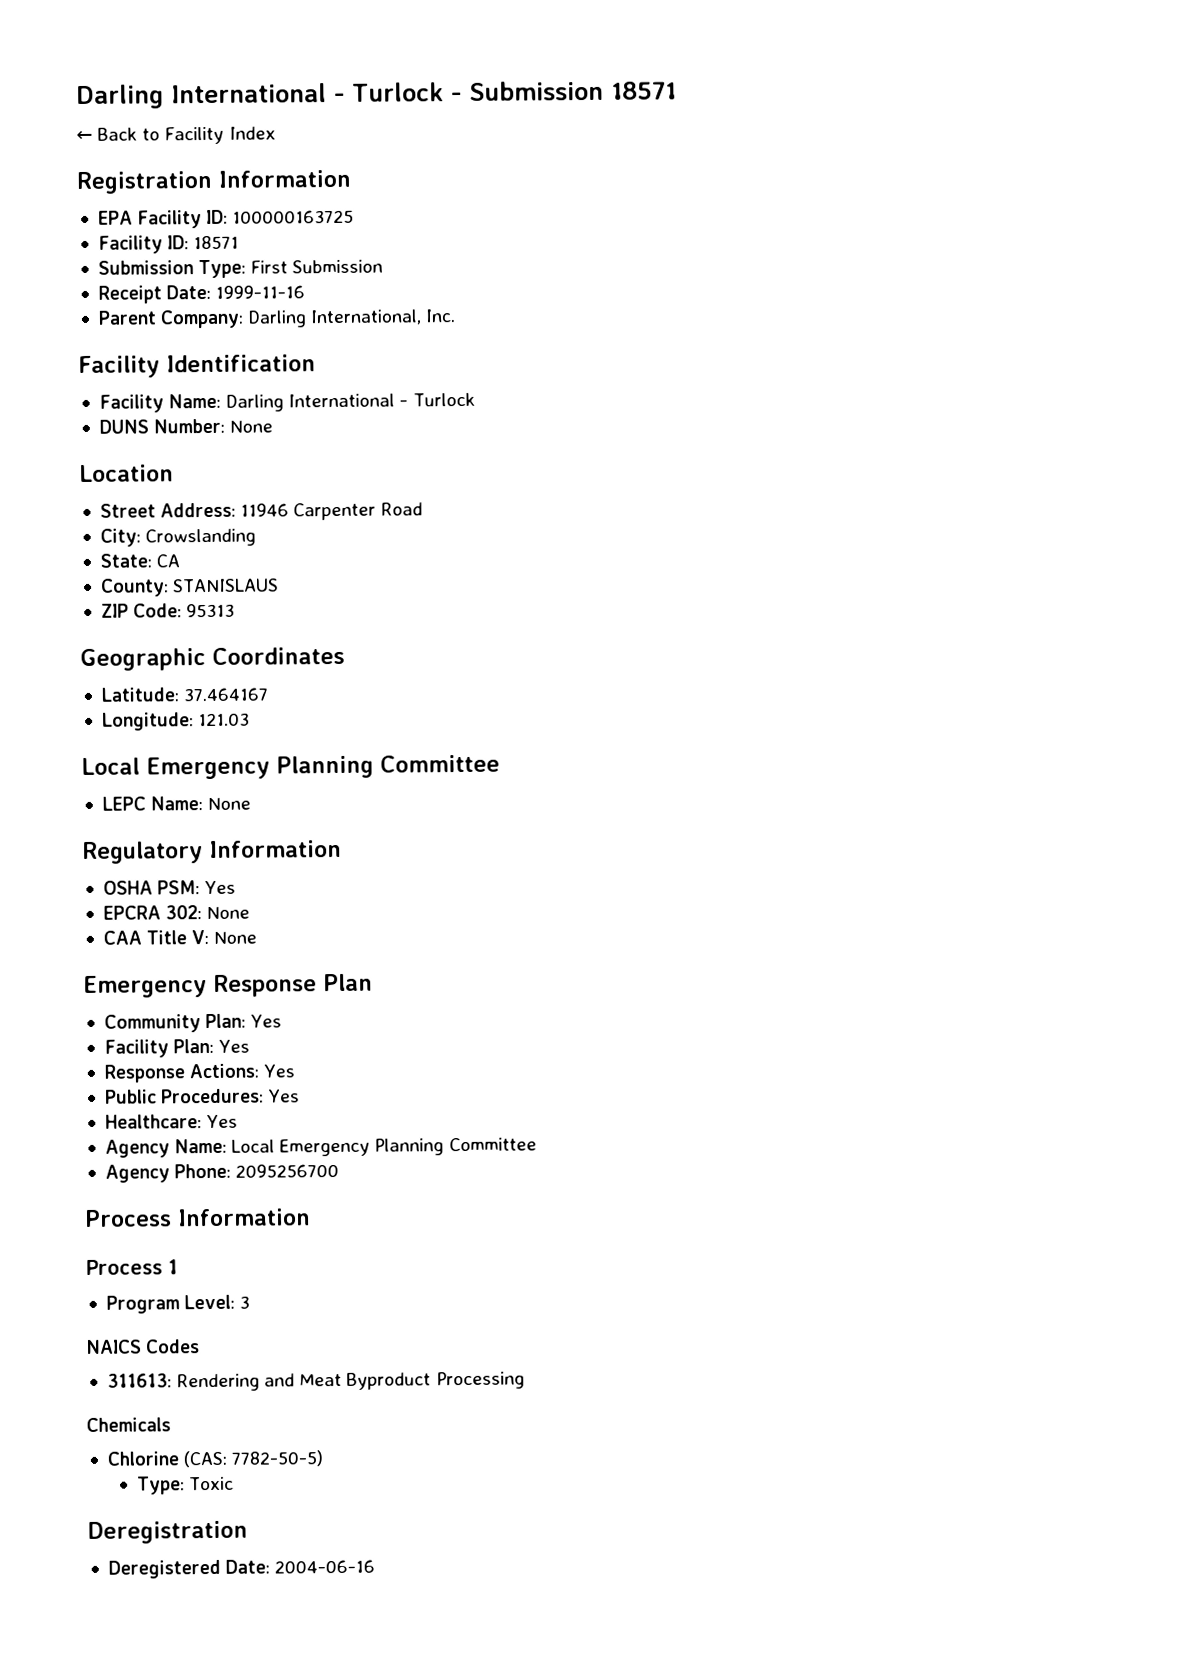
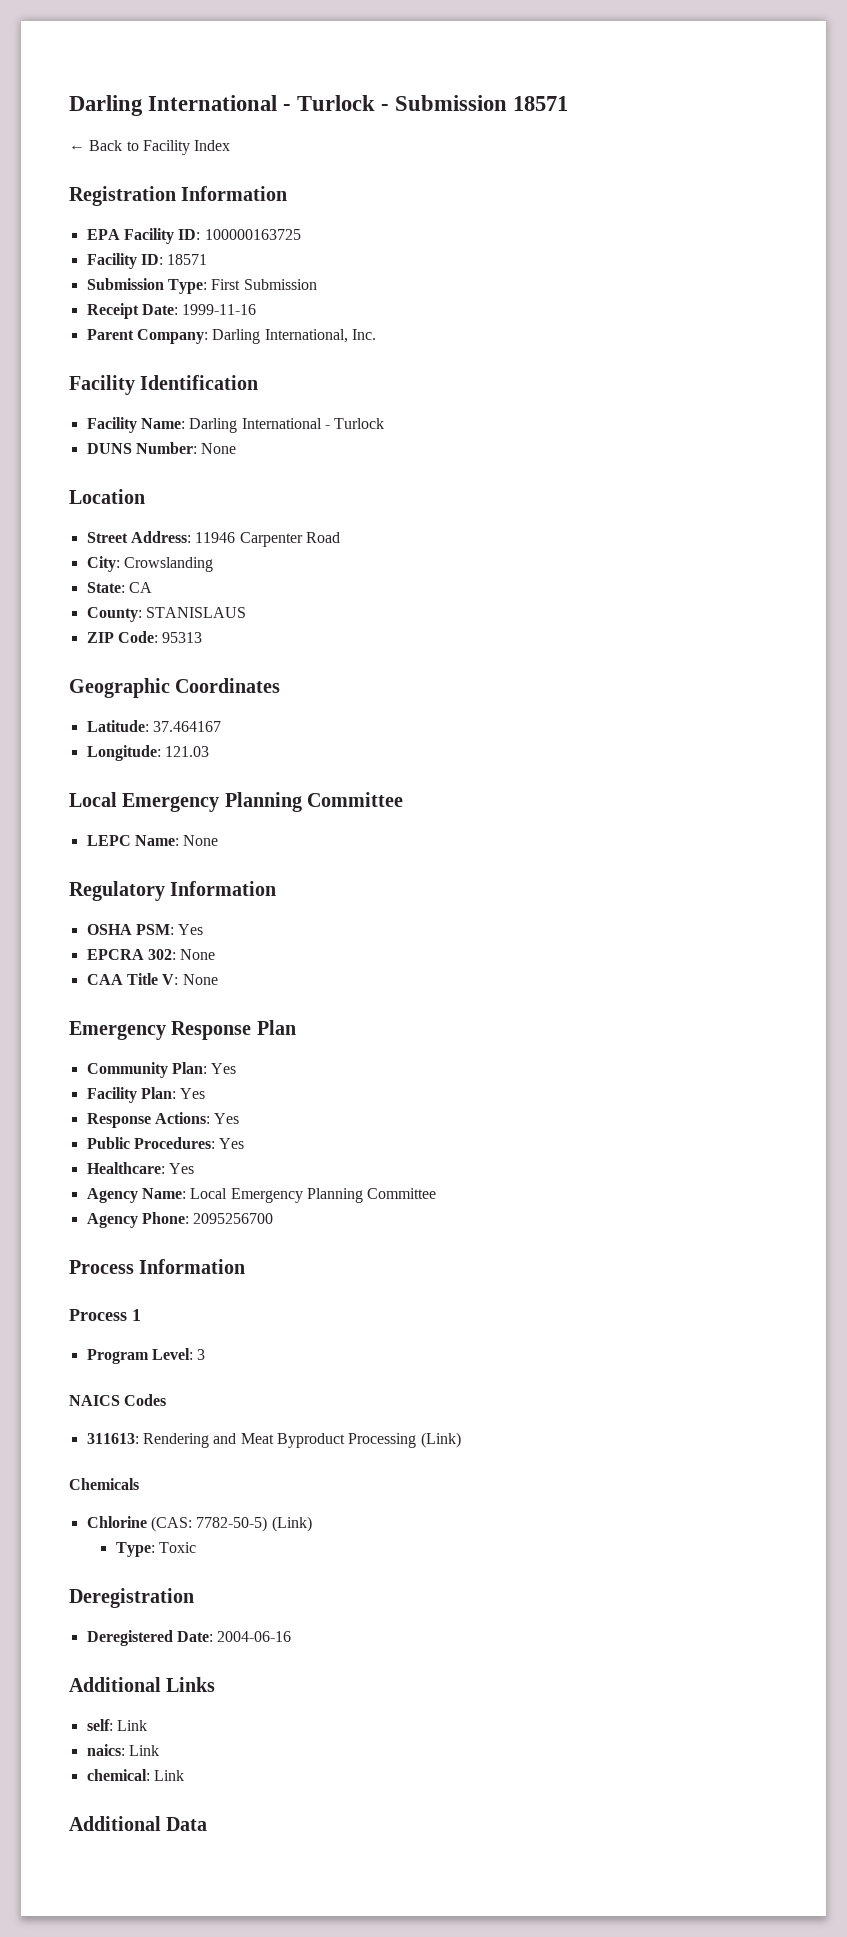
(525, 1380) none -> [420,1432,461,1448] (Link)
(324, 1458) none -> [271,1516,312,1532] (Link)
(376, 1566) none -> [69,1677,216,1692] [86,1719,147,1731] [86,1744,159,1756] [86,1769,184,1781] [69,1816,208,1831] // Additional Links // self: Link // naics: Link // chemical: Link // Additional Data

